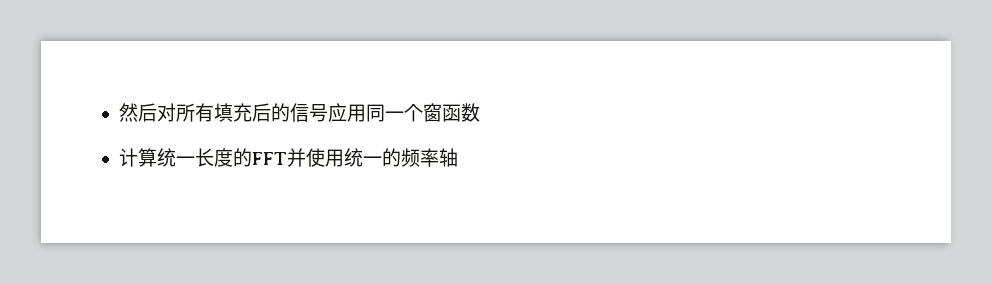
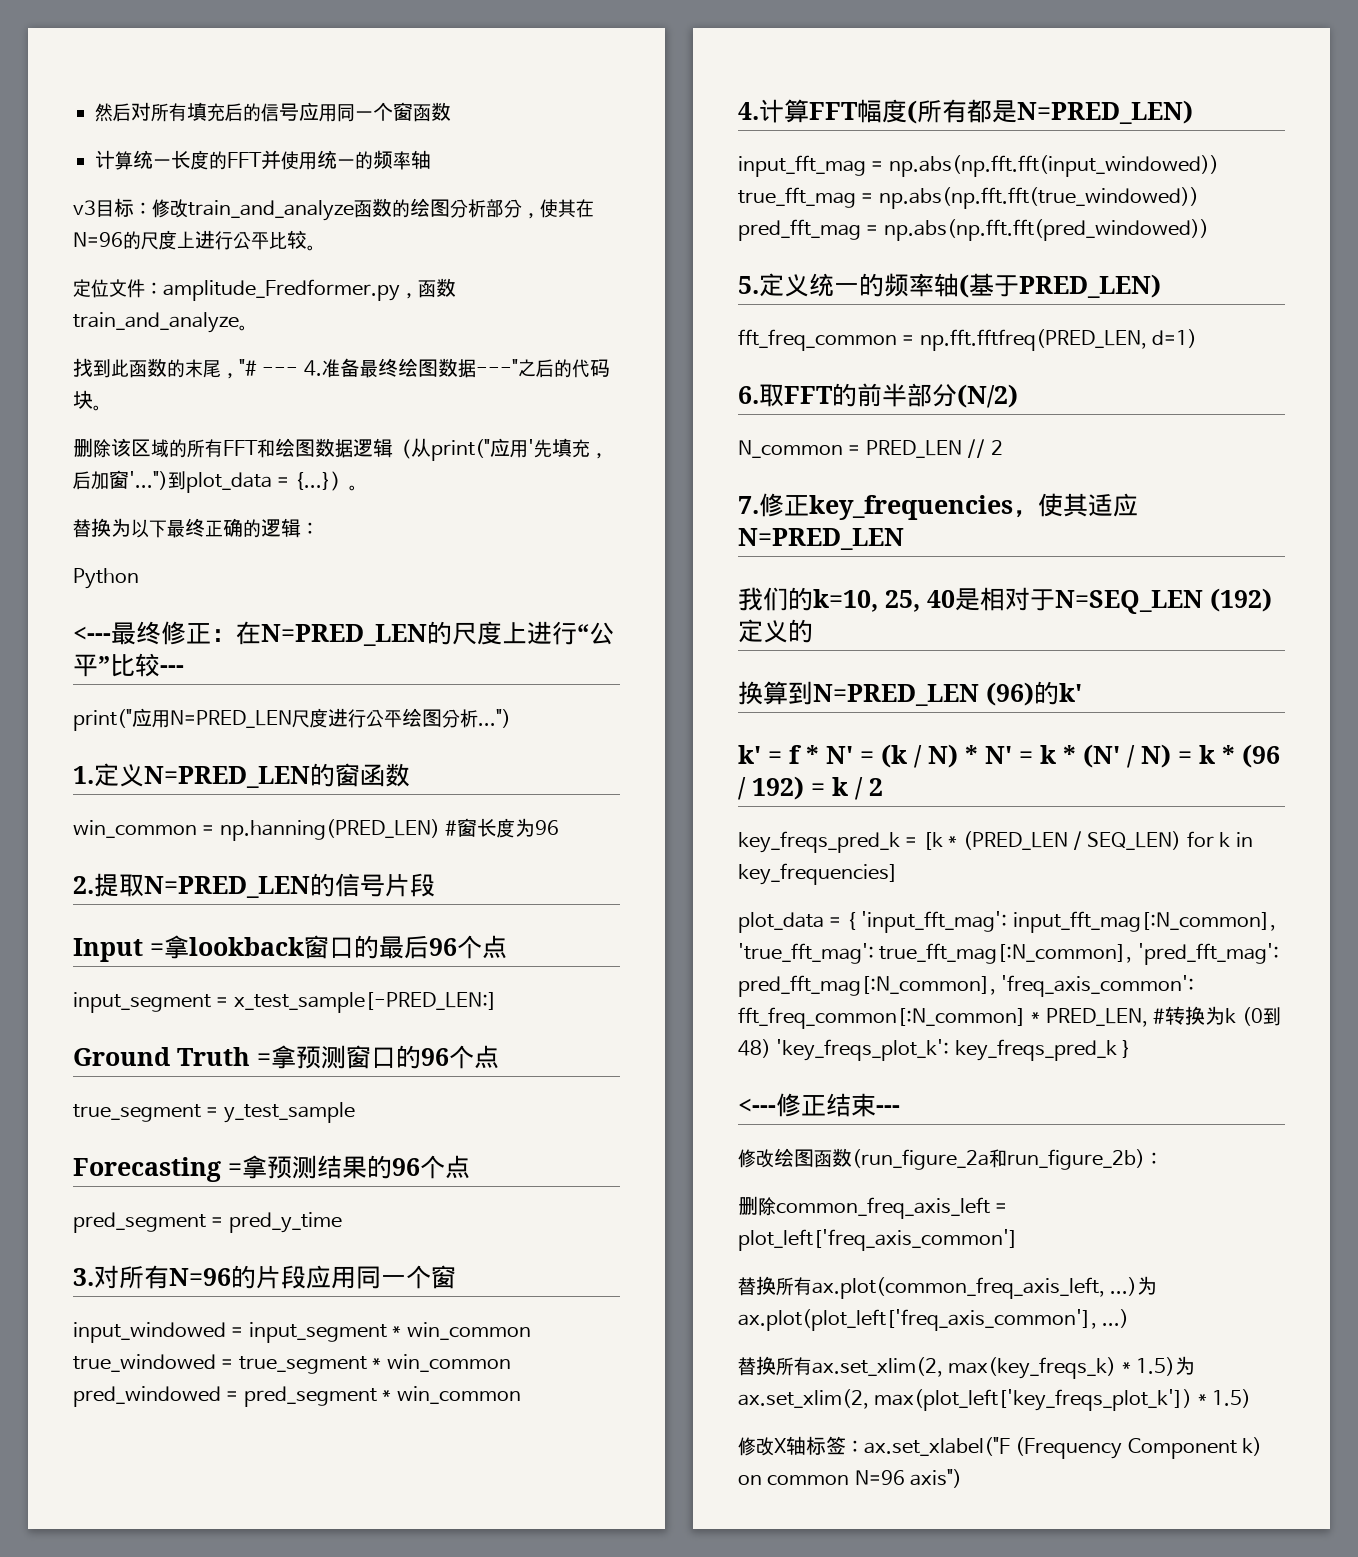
(458, 157) none -> [73,198,594,221] [73,230,316,251] [73,278,456,301] [73,312,248,333] [73,358,610,379] [73,390,102,411] [73,438,608,461] [73,470,358,493] [73,518,319,538] [73,568,139,589] [73,621,614,646] [73,653,184,677] [73,708,511,731] [73,763,410,788] [73,818,560,841] [73,873,435,898] [73,935,507,962] [73,992,497,1013] [73,1045,499,1069] [73,1102,355,1123] [73,1155,470,1182] [73,1212,342,1233] [73,1265,456,1289] [73,1322,531,1343] [73,1354,511,1374] [73,1386,521,1407] [738,99,1193,124] [738,155,1219,177] [738,187,1199,209] [738,219,1209,241] [738,273,1161,298] [738,329,1198,351] [738,383,1018,408] [738,439,1003,458] [738,493,1138,520] [738,528,904,550] [738,587,1272,614] [738,619,813,643] [738,681,1082,706] [738,744,1280,768] [738,776,883,800] [738,831,1253,853] [738,863,898,885] [738,911,1276,933] [738,943,1279,965] [738,975,1195,997] [738,1006,1281,1029] [738,1039,1132,1061] [738,1093,900,1117] [738,1148,1163,1170] [738,1196,1008,1219] [738,1229,1018,1251] [738,1276,1158,1299] [738,1309,1130,1331] [738,1356,1196,1379] [738,1389,1252,1411] [738,1436,1263,1459] [738,1469,963,1488] // v3目标：修改train_and_analyze函数的绘图分析部分，使其在N=96的尺度上进行公平比较。 // 定位文件：amplitude_Fredformer.py，函数train_and_analyze。 // 找到此函数的末尾，"# --- 4.准备最终绘图数据---"之后的代码块。 // 删除该区域的所有FFT和绘图数据逻辑（从print("应用'先填充，后加窗'...")到plot_data = {...}）。 // 替换为以下最终正确的逻辑： // Python // <---最终修正：在N=PRED_LEN的尺度上进行“公平”比较--- // print("应用N=PRED_LEN尺度进行公平绘图分析...") // 1.定义N=PRED_LEN的窗函数 // win_common = np.hanning(PRED_LEN) #窗长度为96 // 2.提取N=PRED_LEN的信号片段 // Input =拿lookback窗口的最后96个点 // input_segment = x_test_sample[-PRED_LEN:] // Ground Truth =拿预测窗口的96个点 // true_segment = y_test_sample // Forecasting =拿预测结果的96个点 // pred_segment = pred_y_time // 3.对所有N=96的片段应用同一个窗 // input_windowed = input_segment * win_common true_windowed = true_segment * win_common pred_windowed = pred_segment * win_common // 4.计算FFT幅度(所有都是N=PRED_LEN) // input_fft_mag = np.abs(np.fft.fft(input_windowed)) true_fft_mag = np.abs(np.fft.fft(true_windowed)) pred_fft_mag = np.abs(np.fft.fft(pred_windowed)) // 5.定义统一的频率轴(基于PRED_LEN) // fft_freq_common = np.fft.fftfreq(PRED_LEN, d=1) // 6.取FFT的前半部分(N/2) // N_common = PRED_LEN // 2 // 7.修正key_frequencies，使其适应N=PRED_LEN // 我们的k=10, 25, 40是相对于N=SEQ_LEN (192)定义的 // 换算到N=PRED_LEN (96)的k' // k' = f * N' = (k / N) * N' = k * (N' / N) = k * (96 / 192) = k / 2 // key_freqs_pred_k = [k * (PRED_LEN / SEQ_LEN) for k in key_frequencies] // plot_data = { 'input_fft_mag': input_fft_mag[:N_common], 'true_fft_mag': true_fft_mag[:N_common], 'pred_fft_mag': pred_fft_mag[:N_common], 'freq_axis_common': fft_freq_common[:N_common] * PRED_LEN, #转换为k (0到48) 'key_freqs_plot_k': key_freqs_pred_k } // <---修正结束--- // 修改绘图函数(run_figure_2a和run_figure_2b)： // 删除common_freq_axis_left = plot_left['freq_axis_common'] // 替换所有ax.plot(common_freq_axis_left, ...)为ax.plot(plot_left['freq_axis_common'], ...) // 替换所有ax.set_xlim(2, max(key_freqs_k) * 1.5)为ax.set_xlim(2, max(plot_left['key_freqs_plot_k']) * 1.5) // 修改X轴标签：ax.set_xlabel("F (Frequency Component k) on common N=96 axis")

